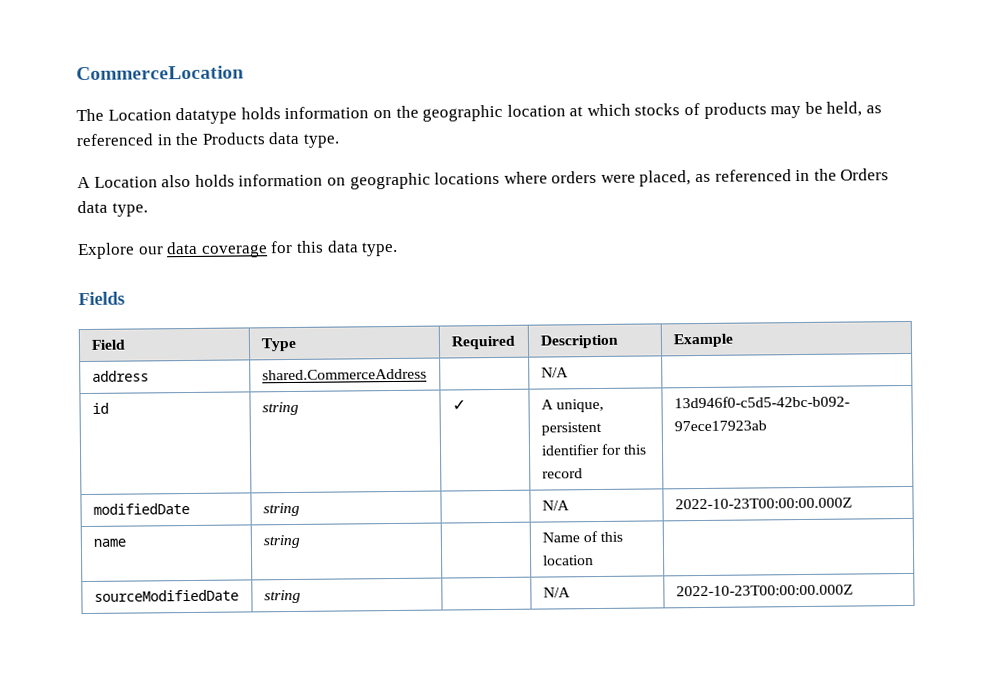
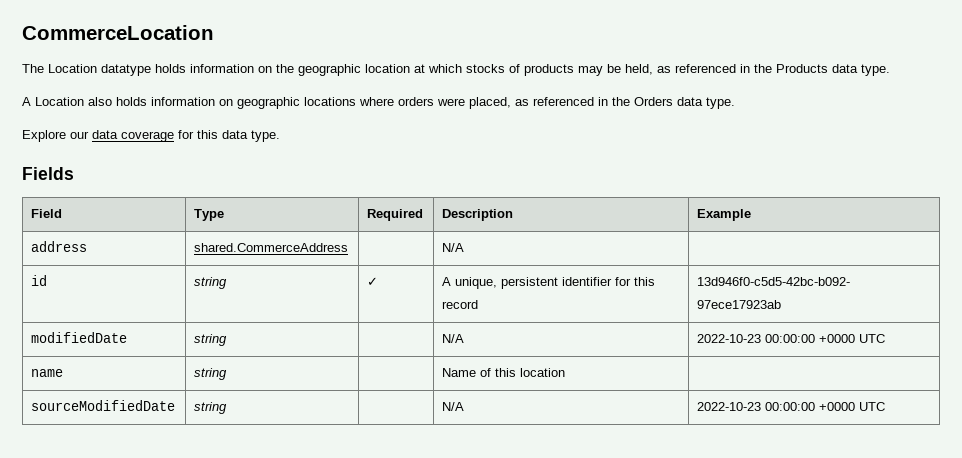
[674,497,852,510] 2022-10-23T00:00:00.000Z -> [697,334,886,343] 2022-10-23 00:00:00 +0000 UTC
[675,584,853,597] 2022-10-23T00:00:00.000Z -> [697,402,886,411] 2022-10-23 00:00:00 +0000 UTC

